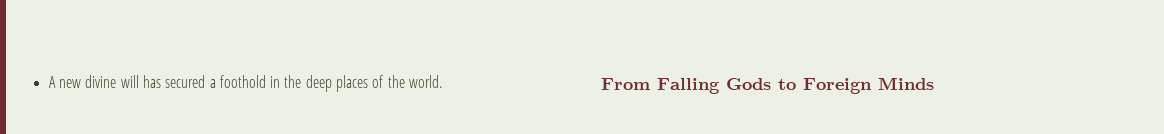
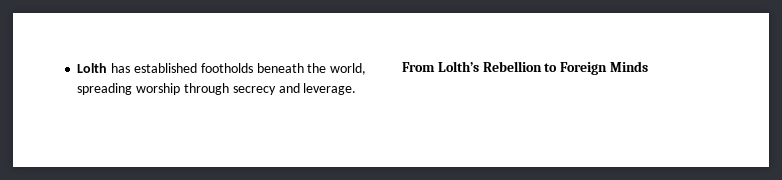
[48,75,443,92] A new divine will has secured a foothold in the deep places of the world. -> [77,63,367,75] [77,83,357,95] Lolth has established footholds beneath the world, spreading worship through secrecy and leverage.
[657,78,771,94] Falling Gods -> [437,61,542,72] Lolth’s Rebellion

